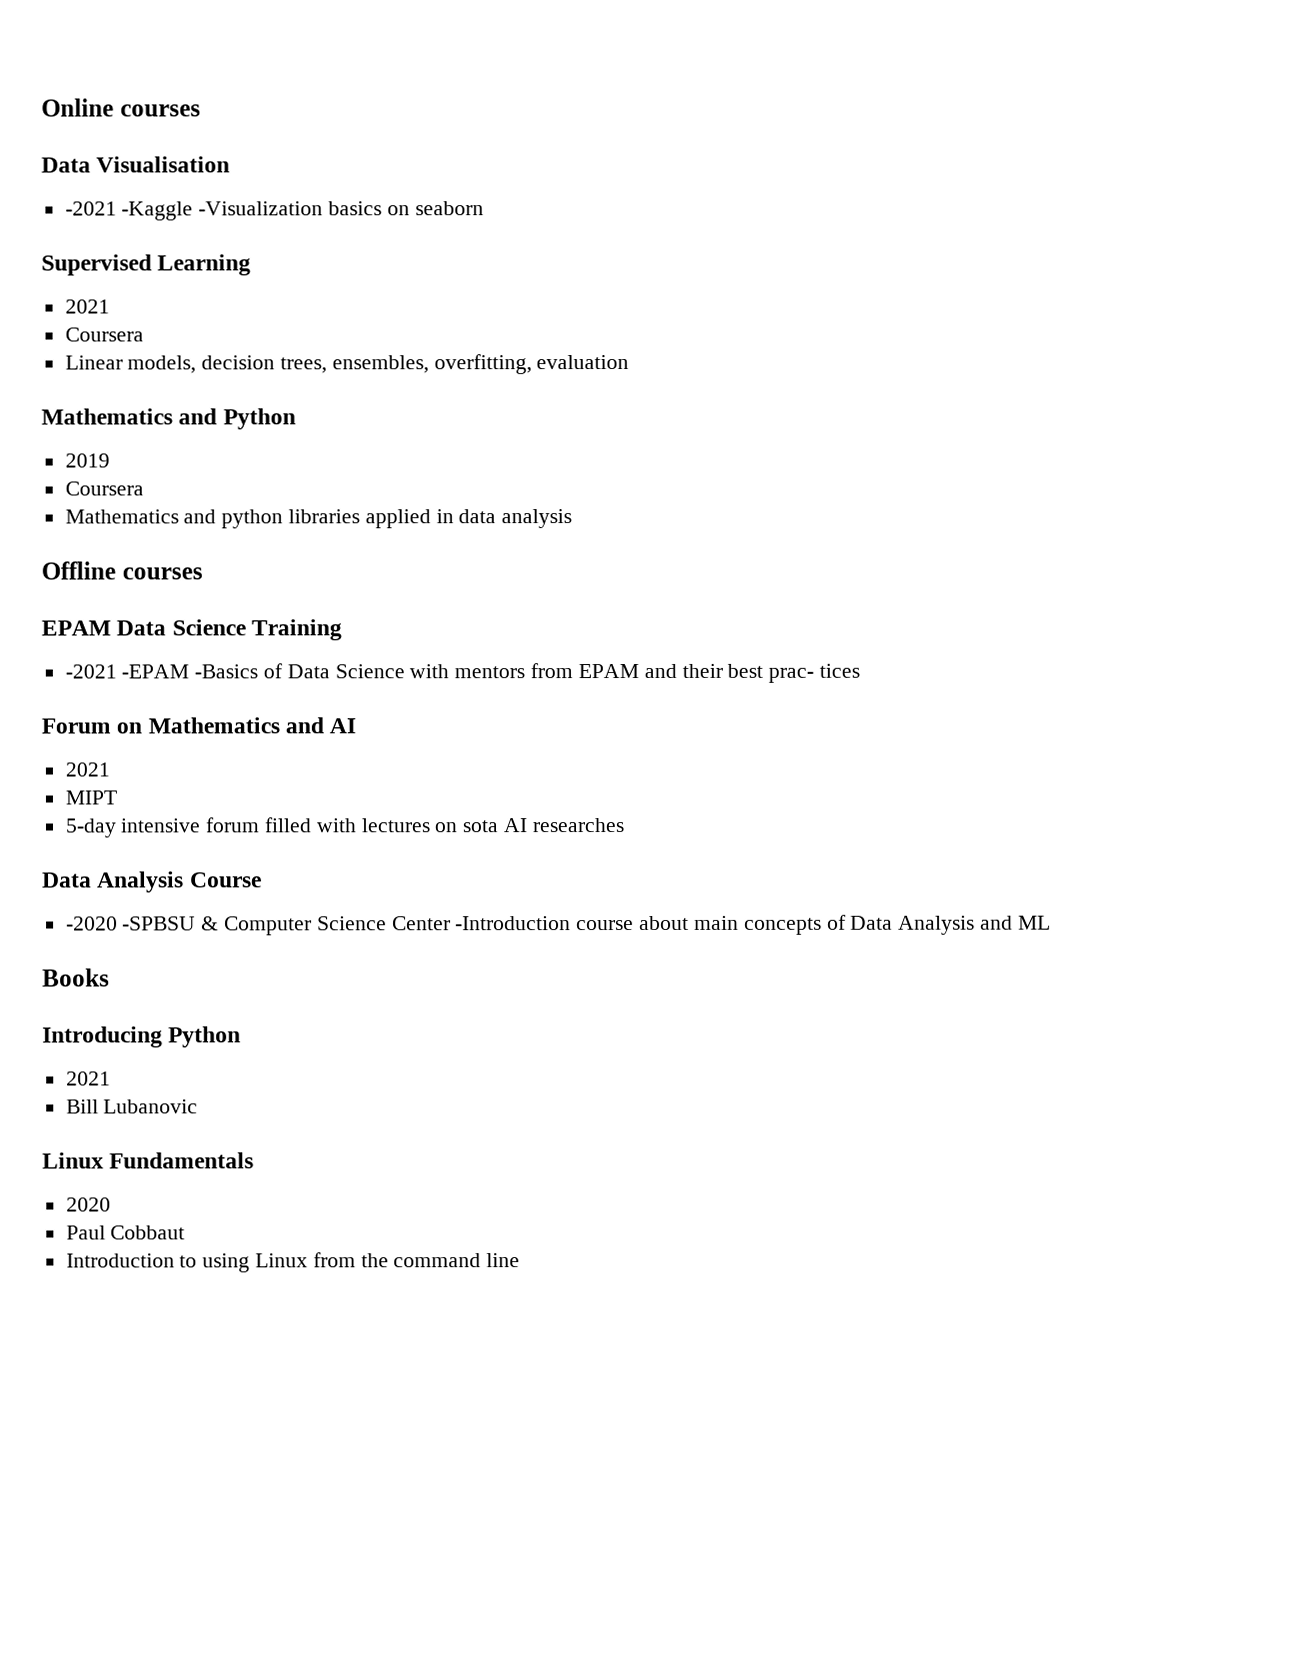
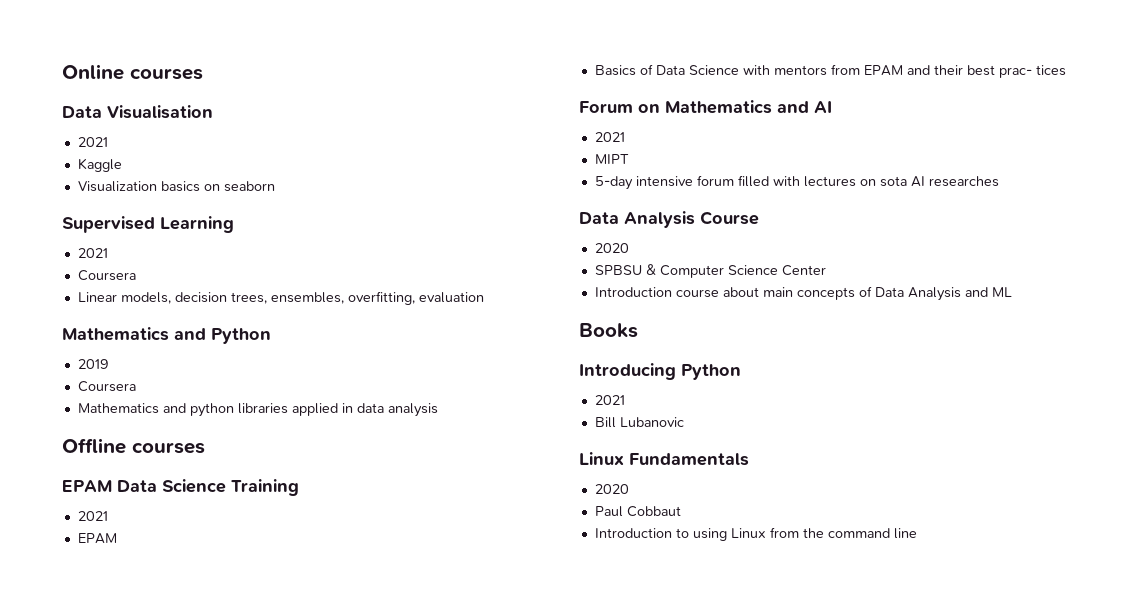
[64,201,324,221] -2021 -Kaggle -Visualization -> [77,137,108,147] [77,158,122,172] [77,181,157,192] 2021 // Kaggle // Visualization
[64,664,259,679] -2021 -EPAM -Basics -> [77,511,108,521] [77,533,117,544] [594,65,636,76] 2021 // EPAM // Basics
[65,916,197,931] -2020 -SPBSU -> [594,243,629,253] [594,265,642,275] 2020 // SPBSU
[455,916,572,931] -Introduction -> [594,287,672,297] // Introduction

